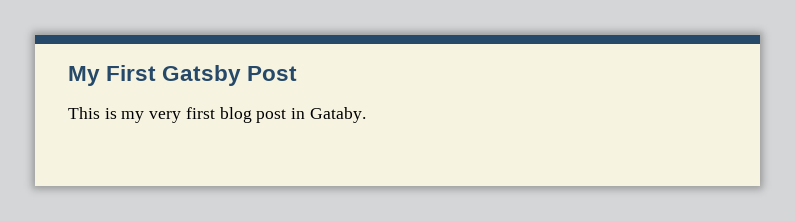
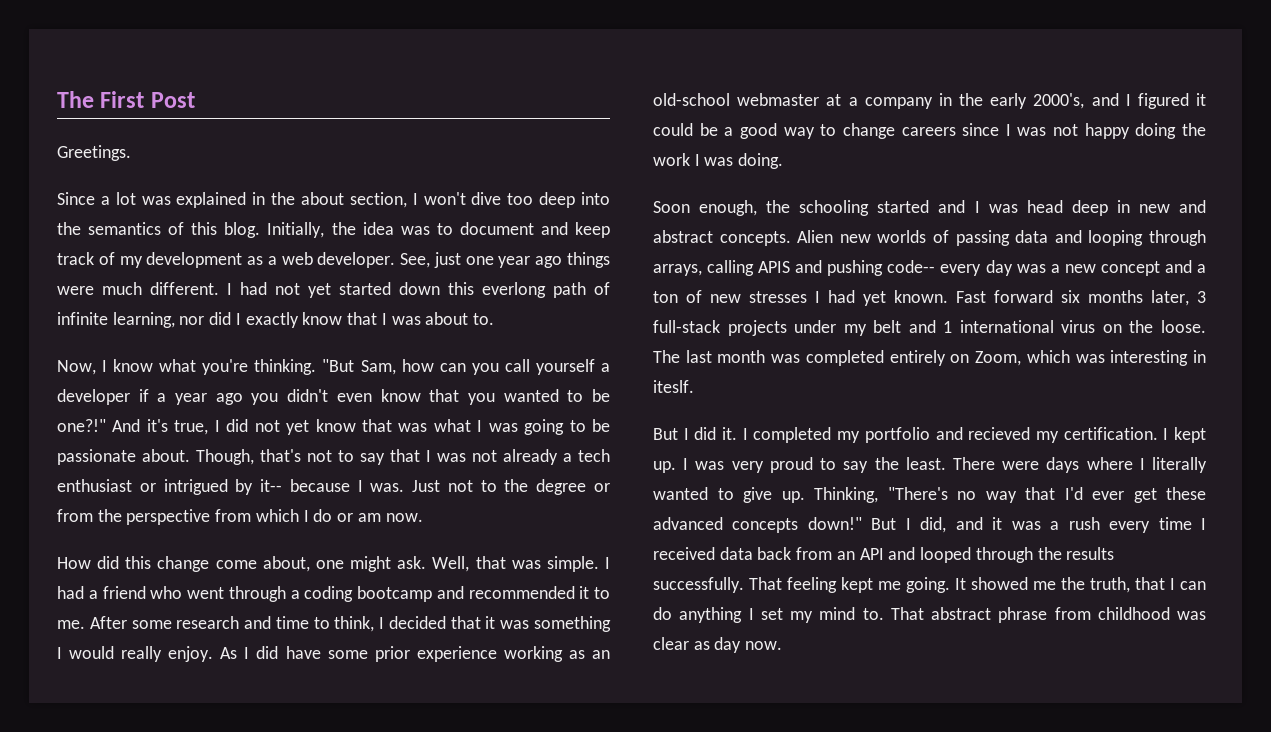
[68,65,298,86] [68,107,366,123] My First Gatsby Post // This is my very first blog post in Gataby. -> [57,91,195,108] [57,145,131,161] [57,192,610,208] [57,222,610,238] [57,252,610,268] [57,282,610,298] [57,312,494,328] [57,359,611,375] [57,389,610,405] [57,419,610,435] [57,449,610,465] [57,479,610,495] [57,509,423,525] [57,556,610,572] [57,586,610,602] [57,616,611,632] [57,646,611,662] [653,93,1206,109] [653,123,1206,139] [653,153,784,169] [653,200,1206,216] [653,230,1206,246] [653,260,1206,276] [653,290,1206,306] [653,320,1206,336] [653,350,1206,366] [653,380,694,393] [653,427,1206,443] [653,457,1207,473] [653,487,1206,503] [653,517,1206,533] [653,547,1115,563] [653,577,1206,593] [653,607,1206,623] [653,637,783,653] The First Post // Greetings. // Since a lot was explained in the about section, I won't dive too deep into the semantics of this blog. Initially, the idea was to document and keep track of my development as a web developer. See, just one year ago things were much different. I had not yet started down this everlong path of infinite learning, nor did I exactly know that I was about to. // Now, I know what you're thinking. "But Sam, how can you call yourself a developer if a year ago you didn't even know that you wanted to be one?!" And it's true, I did not yet know that was what I was going to be passionate about. Though, that's not to say that I was not already a tech enthusiast or intrigued by it-- because I was. Just not to the degree or from the perspective from which I do or am now. // How did this change come about, one might ask. Well, that was simple. I had a friend who went through a coding bootcamp and recommended it to me. After some research and time to think, I decided that it was something I would really enjoy. As I did have some prior experience working as an old-school webmaster at a company in the early 2000's, and I figured it could be a good way to change careers since I was not happy doing the work I was doing. // Soon enough, the schooling started and I was head deep in new and abstract concepts. Alien new worlds of passing data and looping through arrays, calling APIS and pushing code-- every day was a new concept and a ton of new stresses I had yet known. Fast forward six months later, 3 full-stack projects under my belt and 1 international virus on the loose. The last month was completed entirely on Zoom, which was interesting in iteslf. // But I did it. I completed my portfolio and recieved my certification. I kept up. I was very proud to say the least. There were days where I literally wanted to give up. Thinking, "There's no way that I'd ever get these advanced concepts down!" But I did, and it was a rush every time I received data back from an API and looped through the results successfully. That feeling kept me going. It showed me the truth, that I can do anything I set my mind to. That abstract phrase from childhood was clear as day now.

